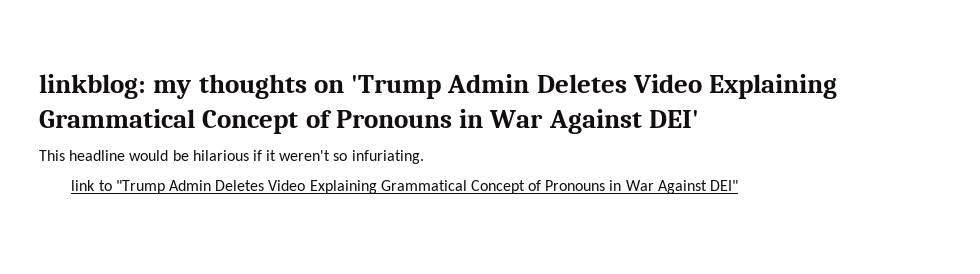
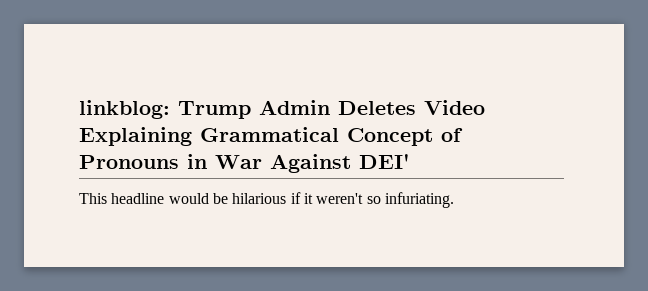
[153,74,442,99] my thoughts on 'Trump -> [178,101,251,119] Trump
[71,180,739,194] // link to "Trump Admin Deletes Video Explaining Grammatical Concept of Pronouns in War Against DEI" -> (454, 200) none

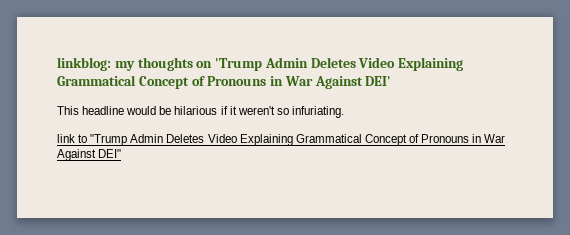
[178,101,251,119] Trump -> [114,57,263,71] my thoughts on 'Trump
(454, 200) none -> [57,134,506,146] [57,149,122,161] // link to "Trump Admin Deletes Video Explaining Grammatical Concept of Pronouns in War Against DEI"

